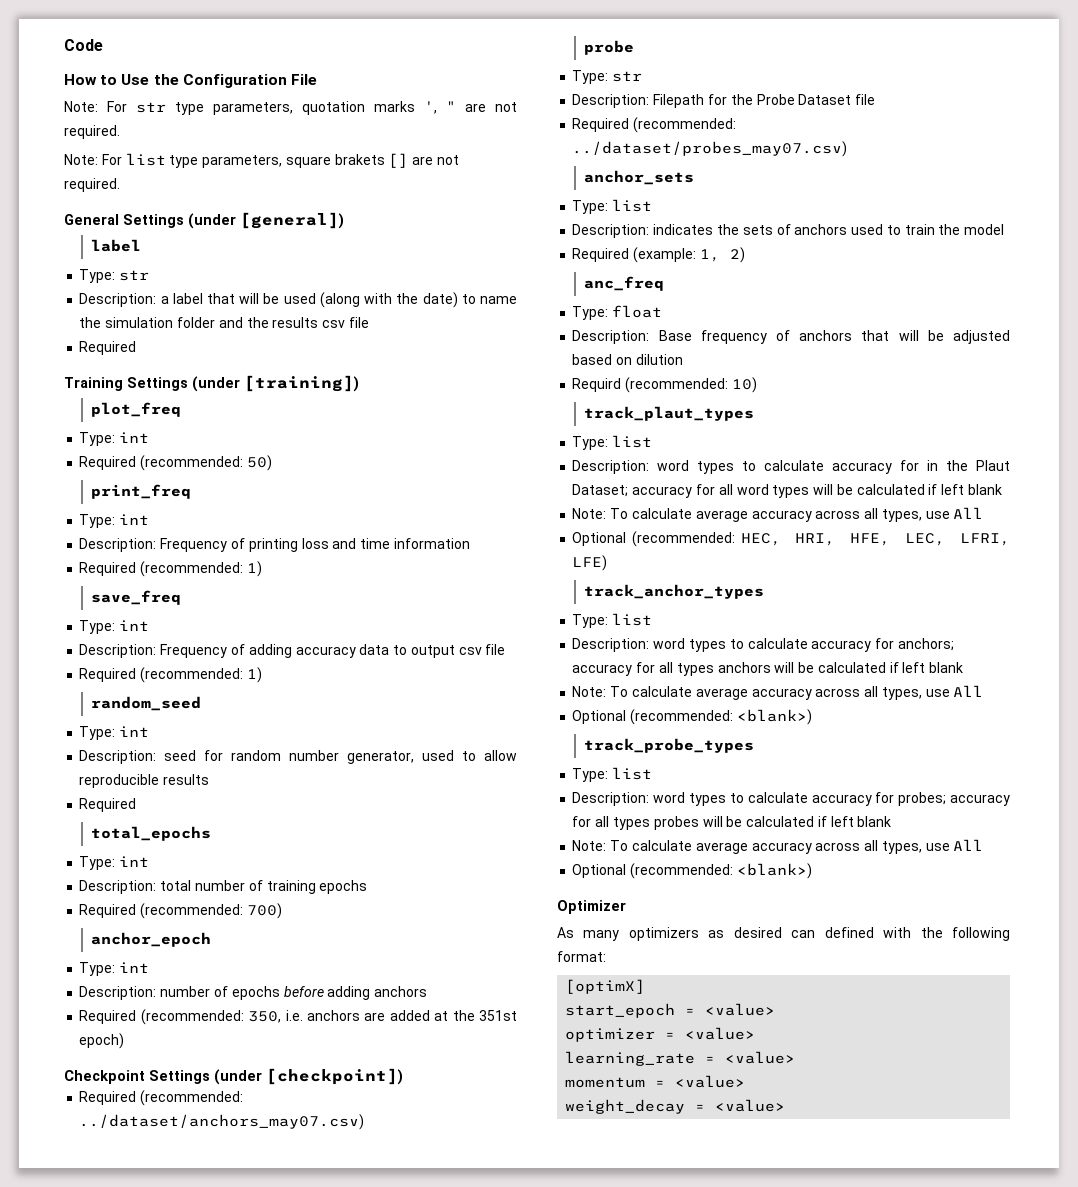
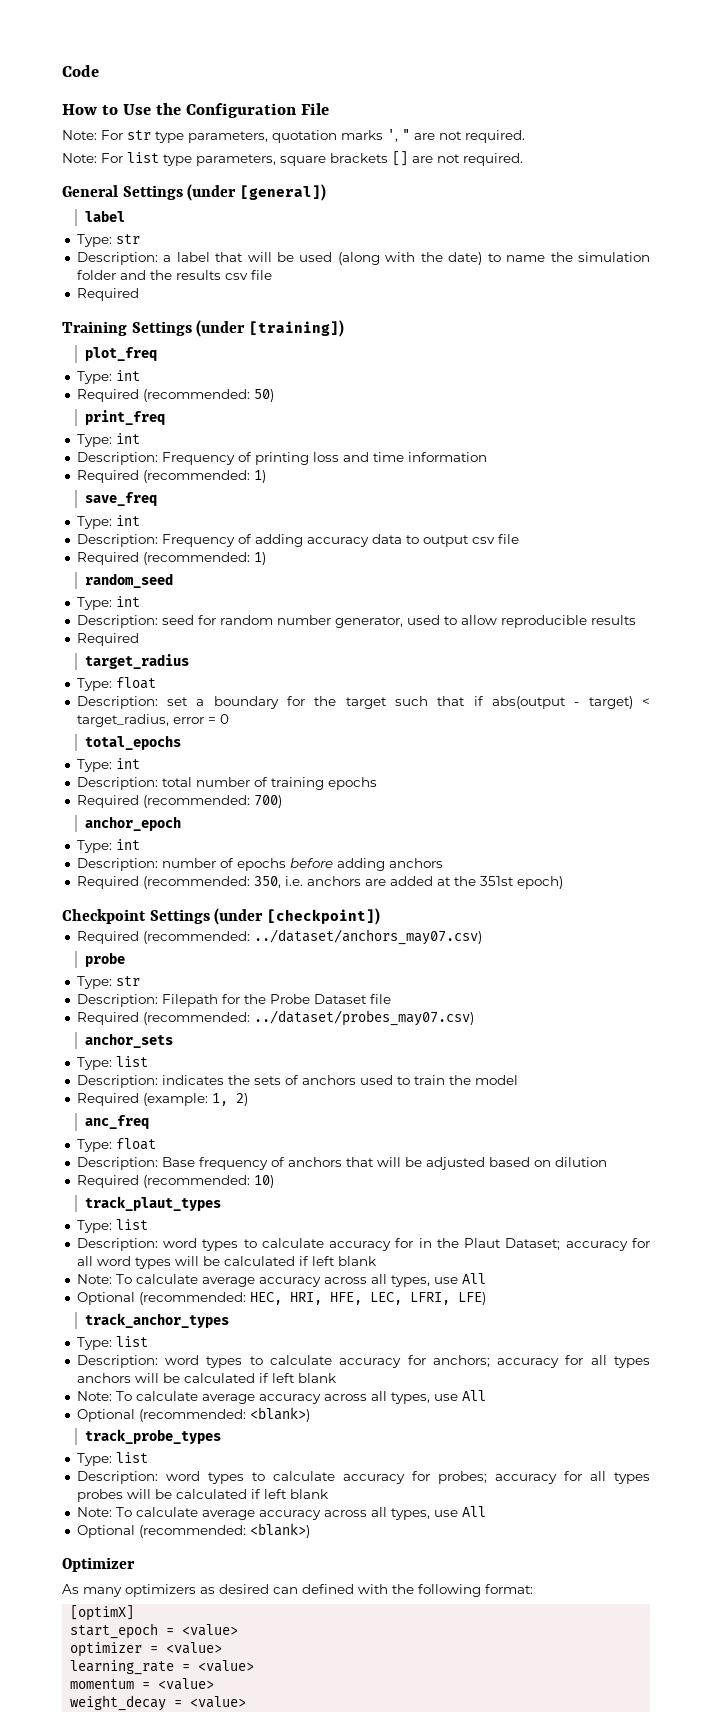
[334,154,385,165] brakets -> [330,153,388,163] brackets
(137, 805) none -> [84,654,189,669] [76,677,156,691] [76,696,651,709] [76,714,229,727] // target_radius // Type: float // Description: set a boundary for the target such that if abs(output - target) < target_radius, error = 0
[572,378,622,392] Requird -> [76,1175,139,1188] Required

